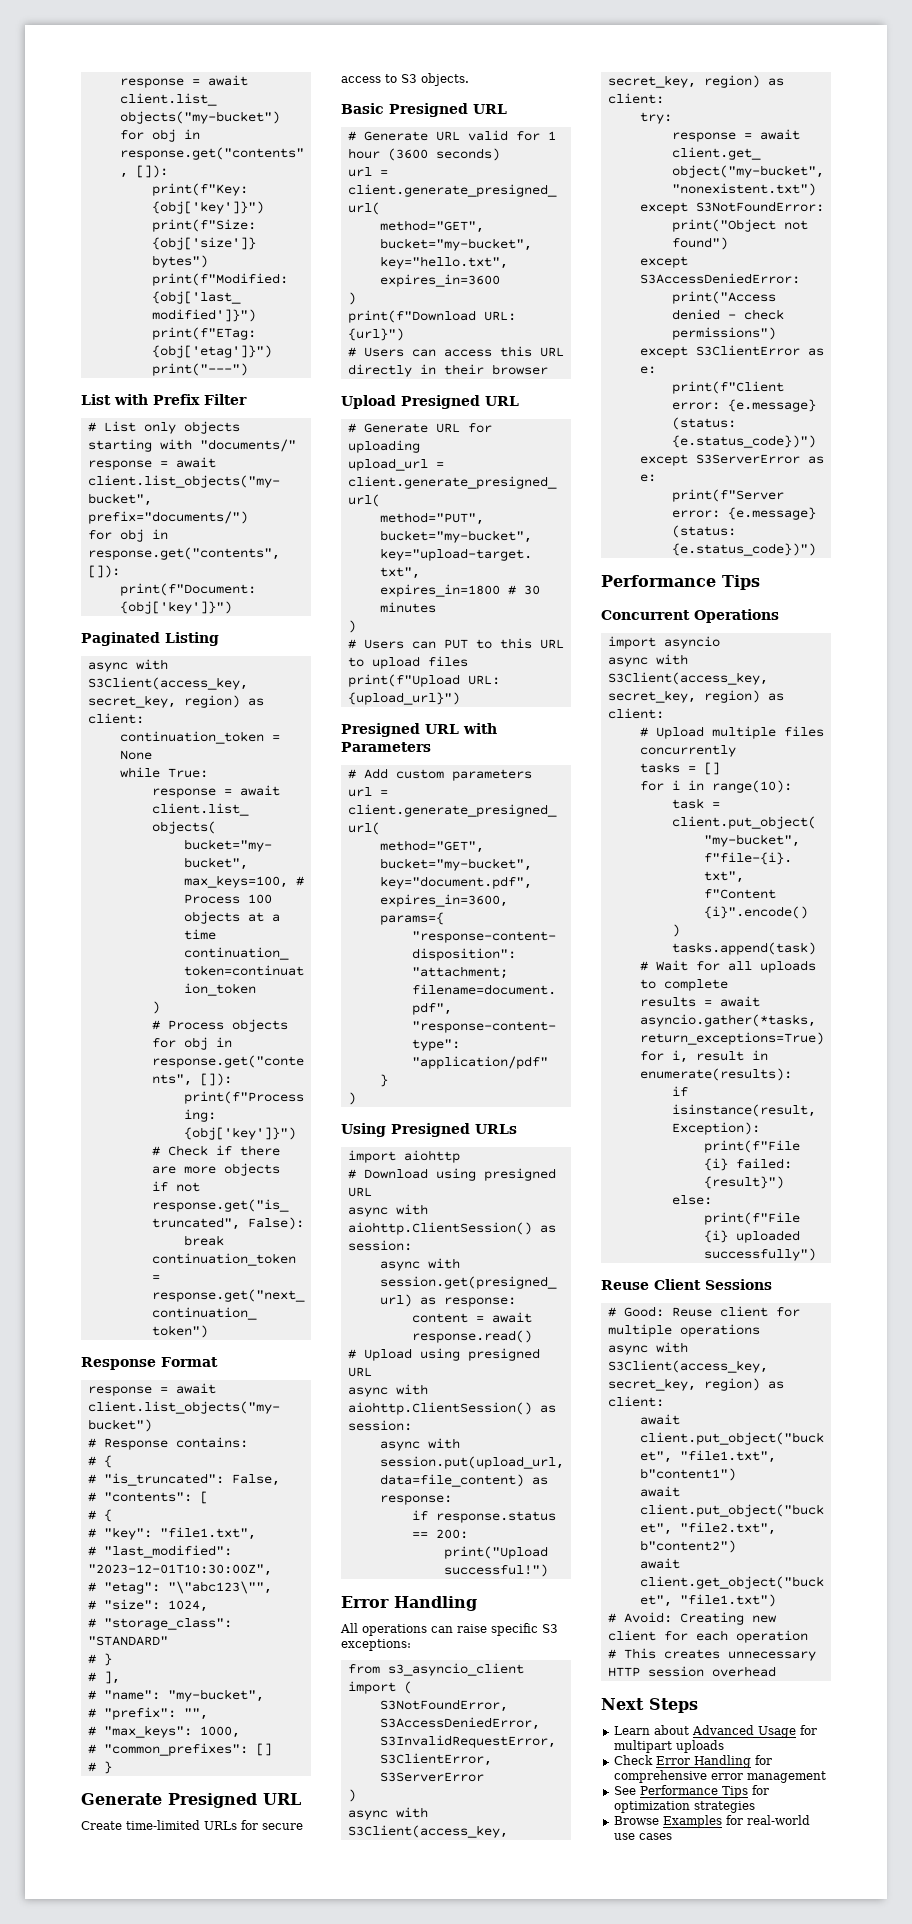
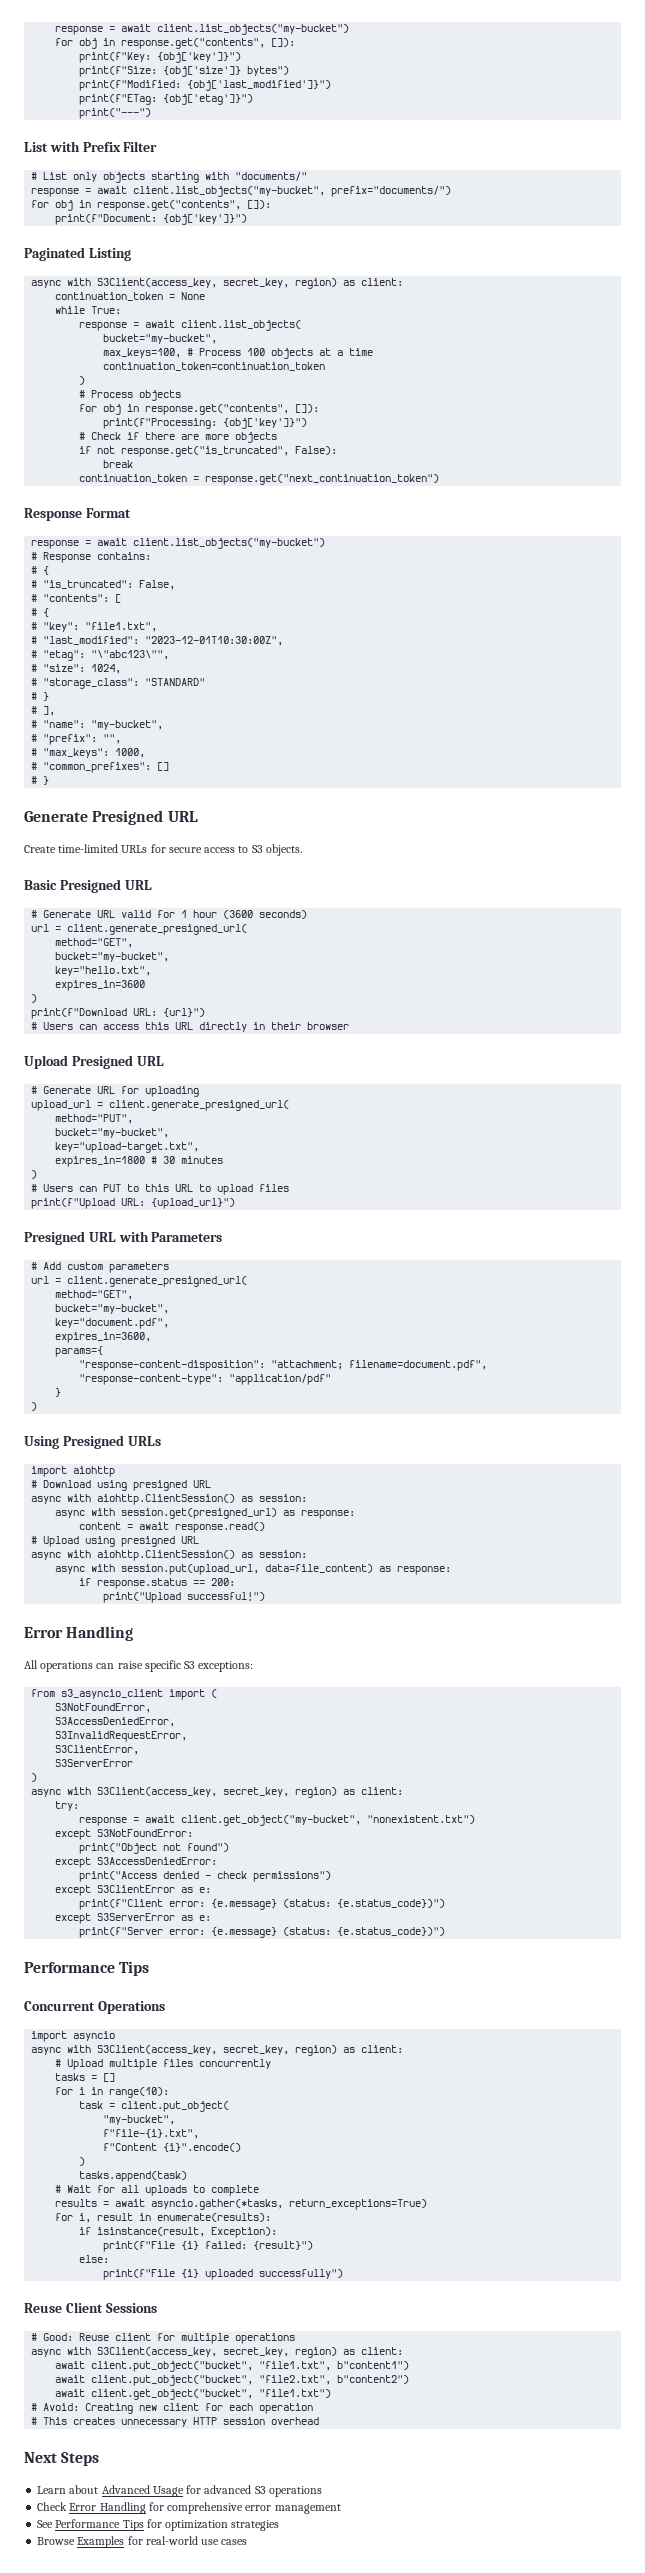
[613,1740,724,1753] multipart uploads -> [204,2485,322,2497] advanced S3 operations

